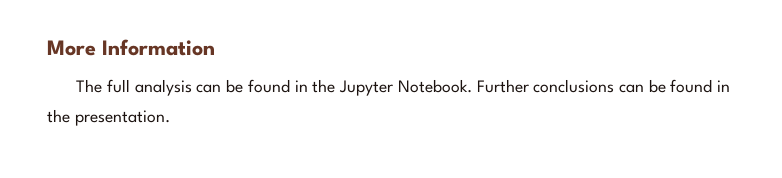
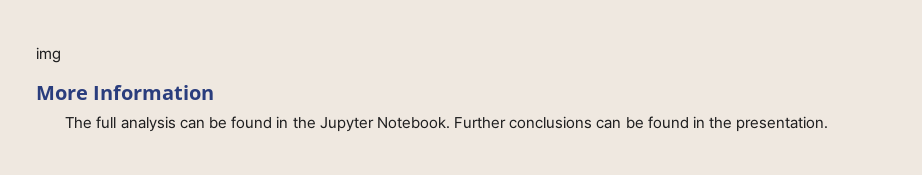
(47, 48) none -> [36,47,61,63] img //

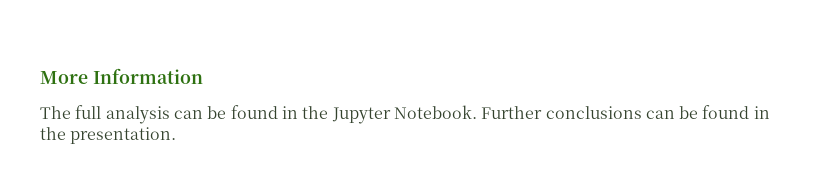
[36,47,61,63] img // -> (40, 77) none

